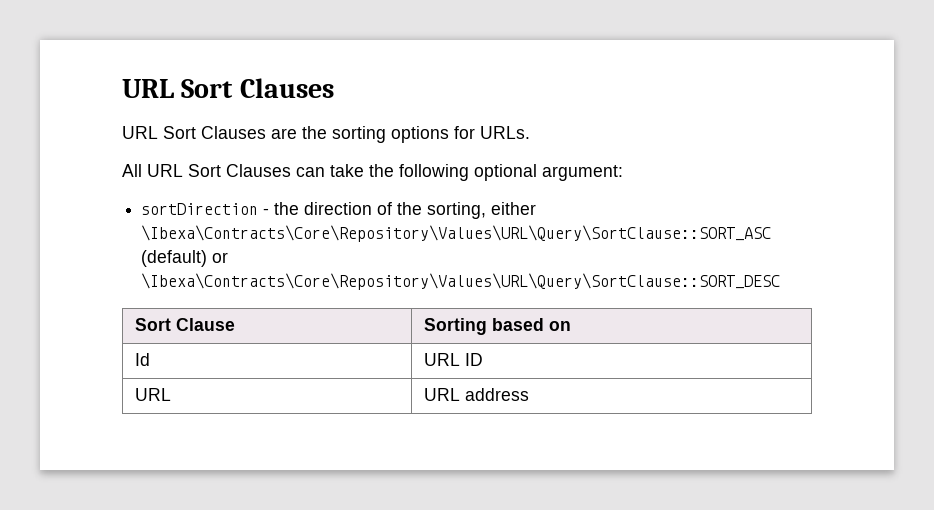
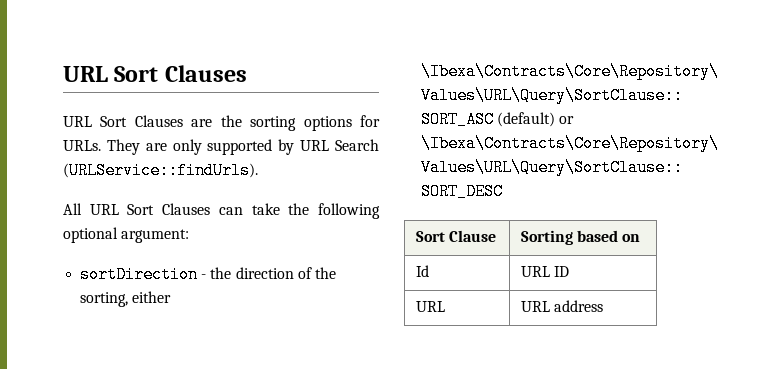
(530, 132) none -> [106,139,379,155] [63,162,258,179] They are only supported by URL Search (URLService::findUrls).

